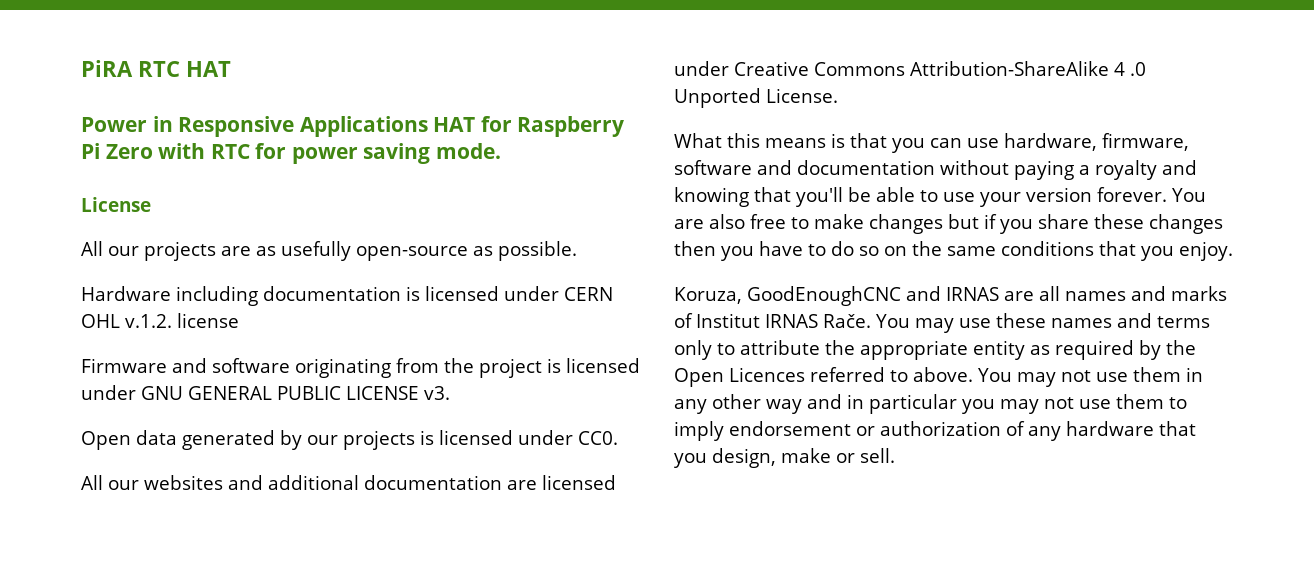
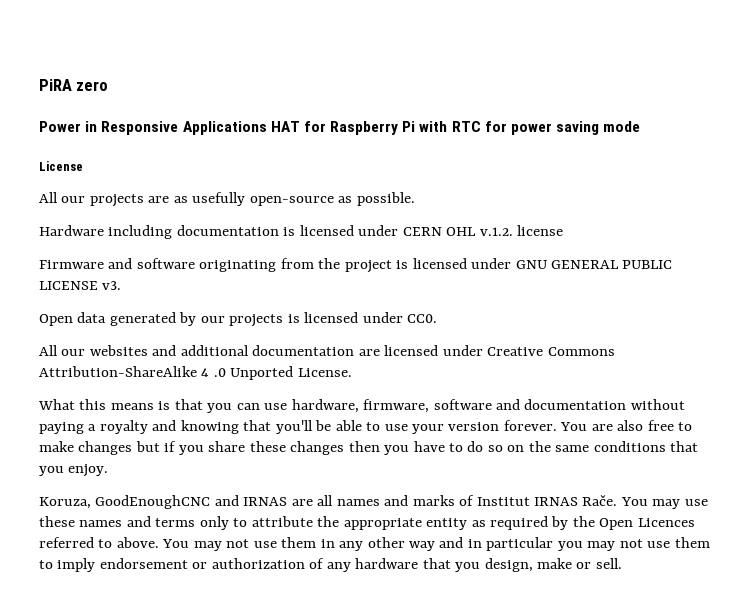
[138,61,231,77] RTC HAT -> [76,81,109,91] zero
[105,144,153,159] Zero -> (416, 126) none
[435,143,501,159] mode. -> [603,121,641,132] mode

